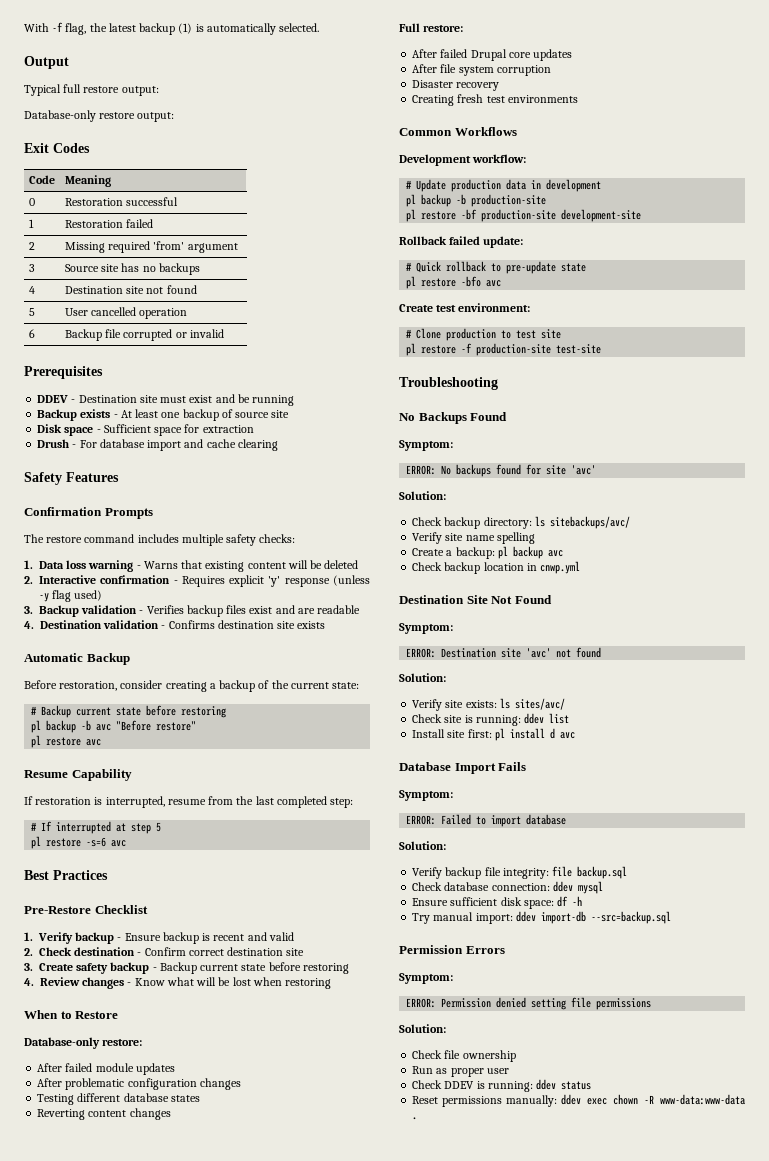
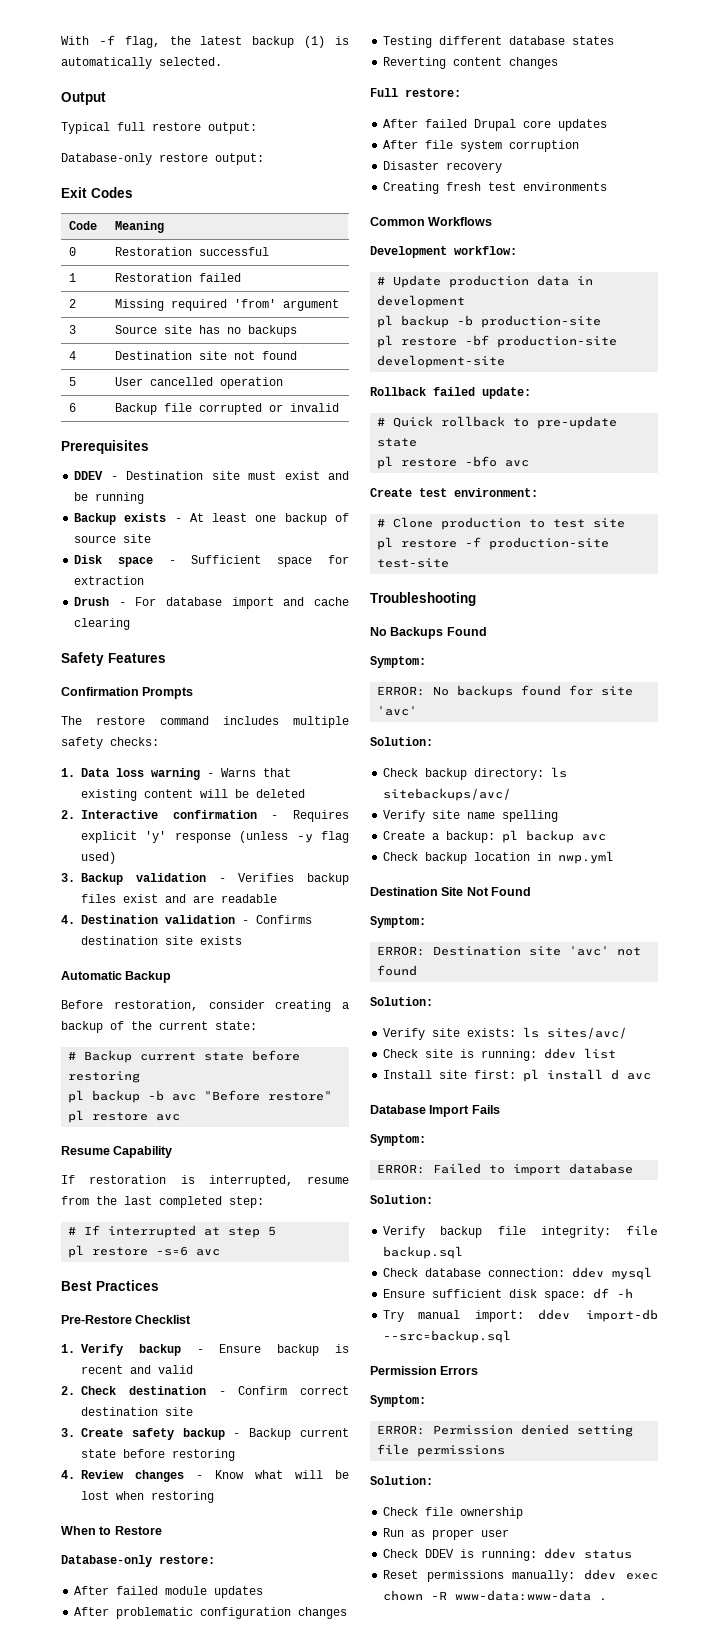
[540,561,581,574] cnwp.yml -> [558,851,615,864] nwp.yml

